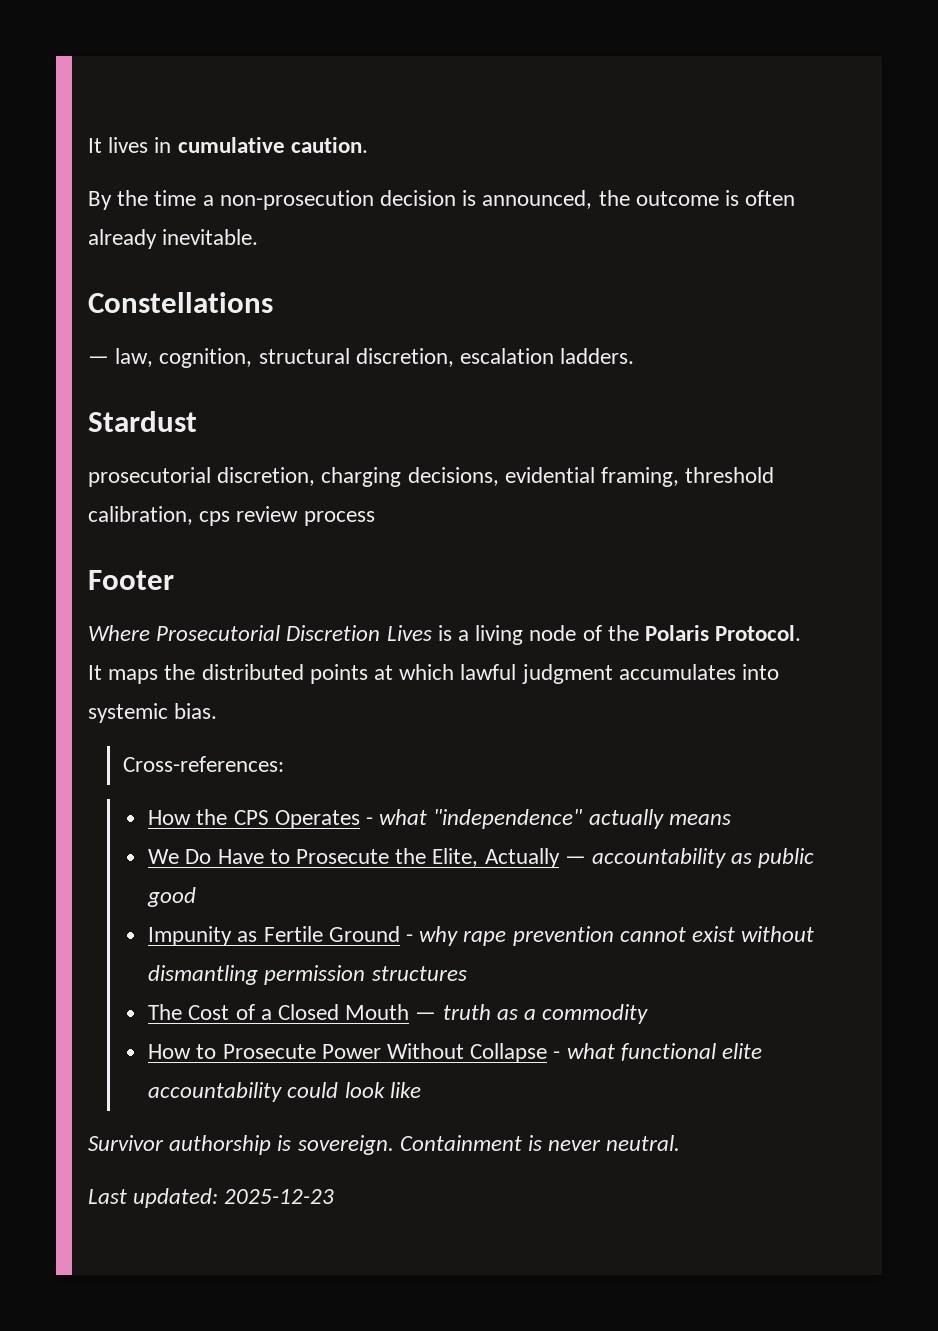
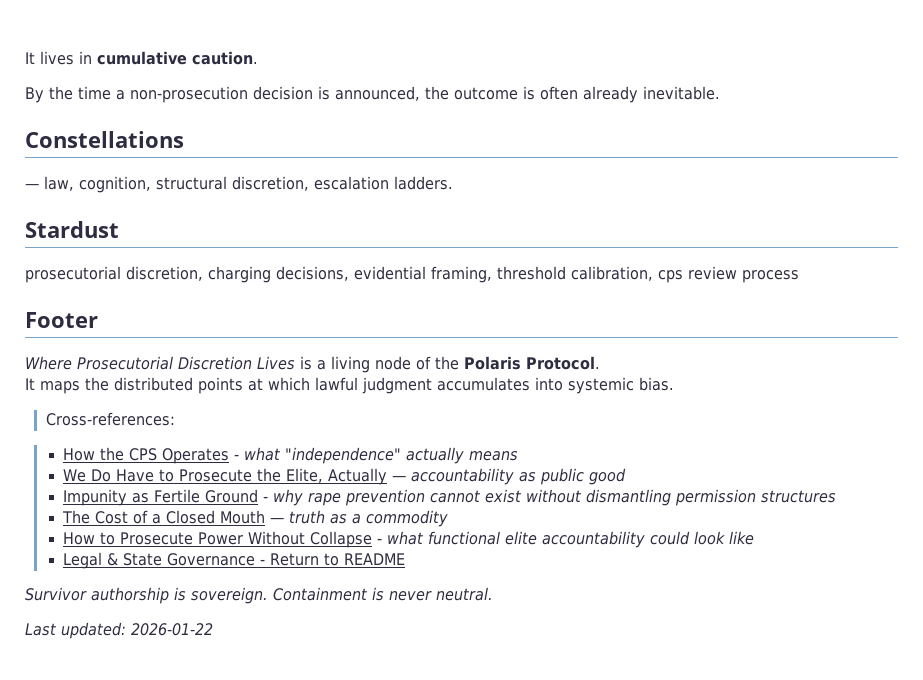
(421, 1090) none -> [63,552,406,569] // Legal & State Governance - Return to README
[224,1189,335,1204] 2025-12-23 -> [131,623,213,636] 2026-01-22

